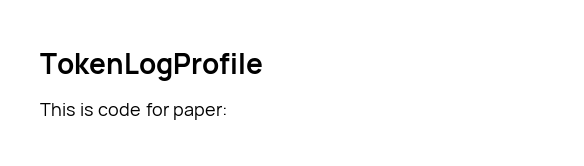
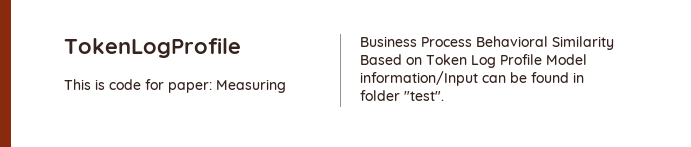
(228, 112) none -> [216,79,286,93] [360,36,614,50] [360,54,587,68] [360,71,584,86] [360,90,444,101] Measuring Business Process Behavioral Similarity Based on Token Log Profile Model information/Input can be found in folder "test".

